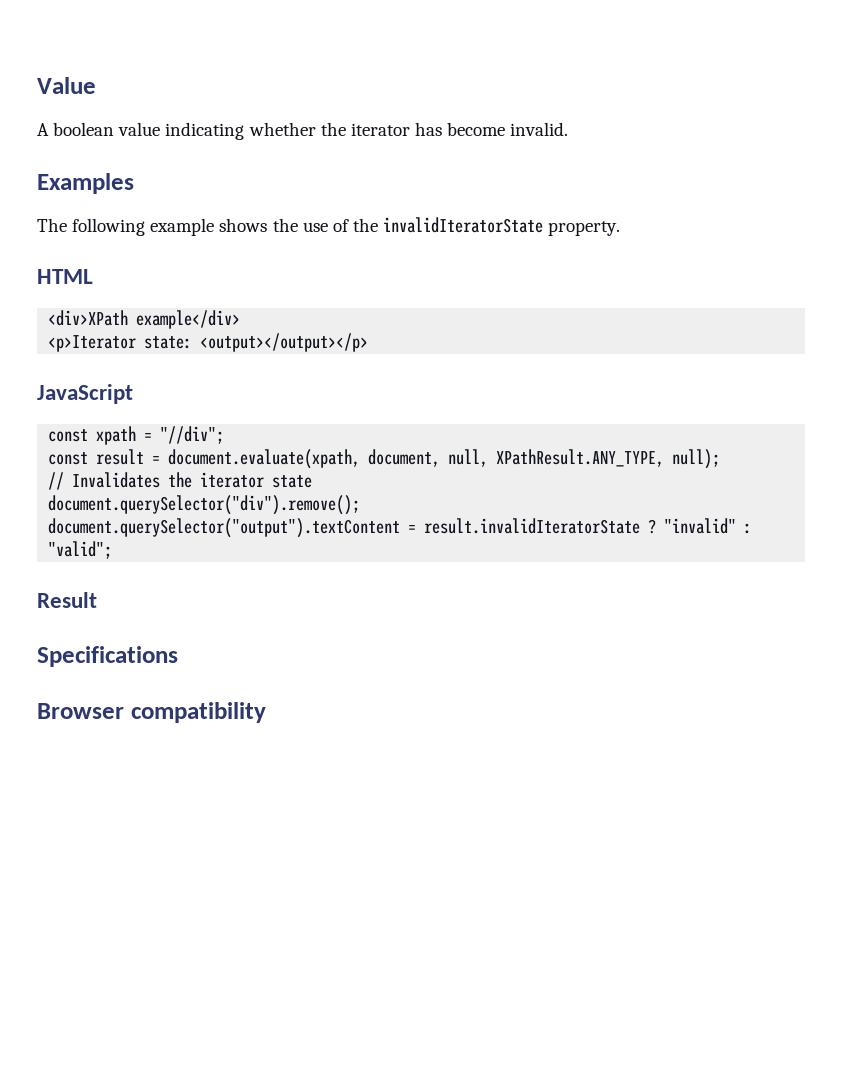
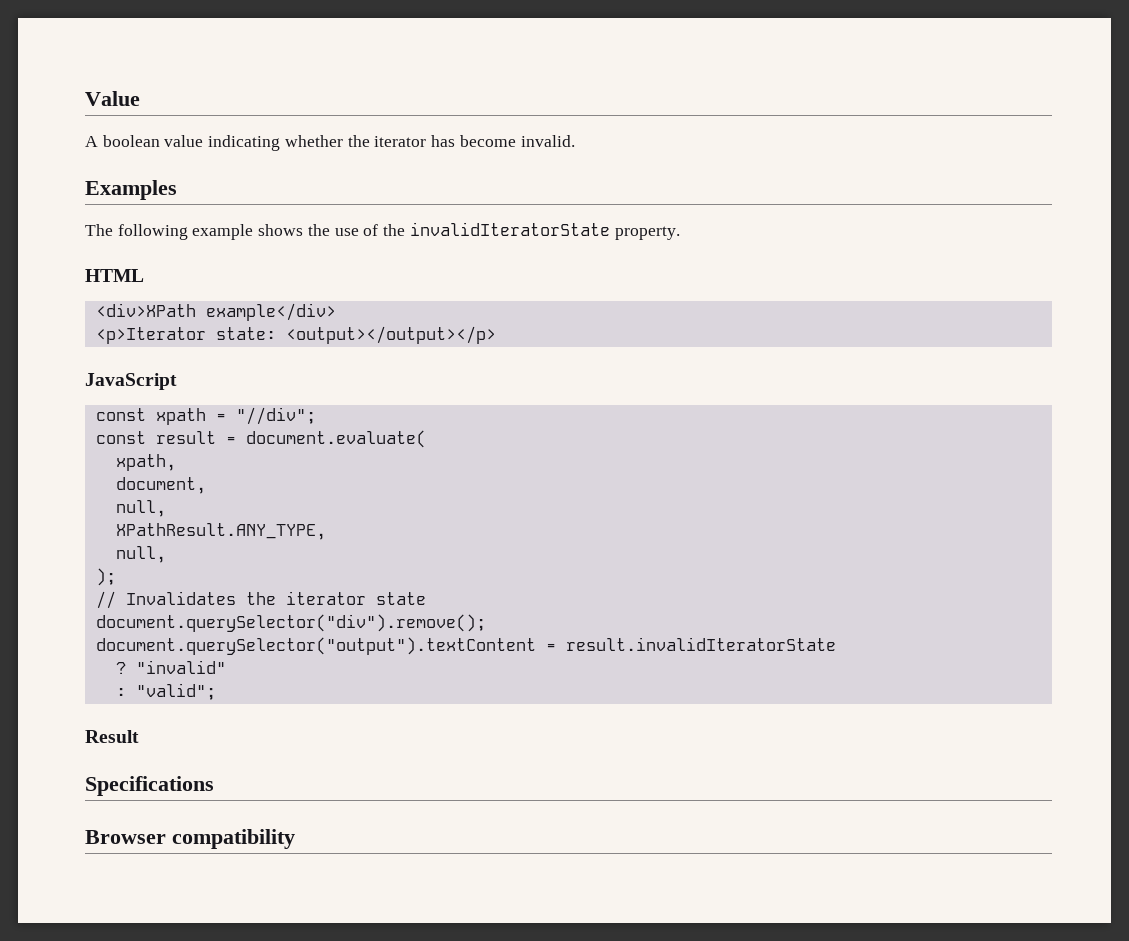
[168,449,361,469] document.evaluate(xpath, -> [245,430,426,448] [115,454,176,471] document.evaluate( // xpath, //
[448,449,489,467] null, -> [115,500,166,517] // null, //
[672,449,721,469] null); -> [115,546,166,563] [95,568,116,586] // null, // );
(641, 526) none -> (836, 644) //
(737, 526) none -> (226, 667) //

